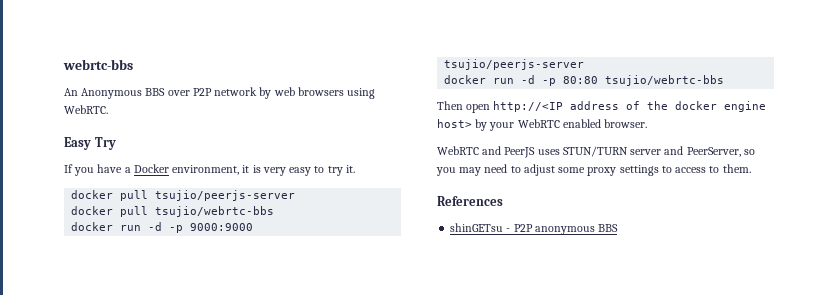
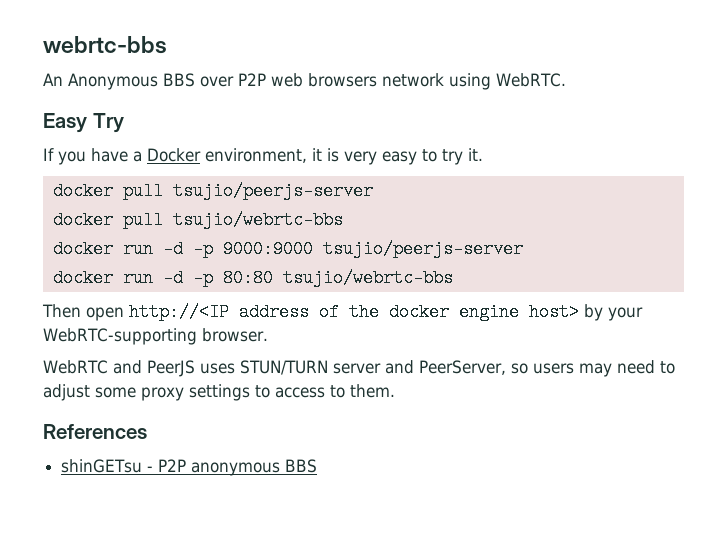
[214,87,272,99] network by -> (266, 79) none
(344, 91) none -> [382,73,444,87] network
[517,119,601,128] WebRTC enabled -> [43,328,197,345] WebRTC-supporting
[436,167,456,176] you -> [532,363,574,374] users

